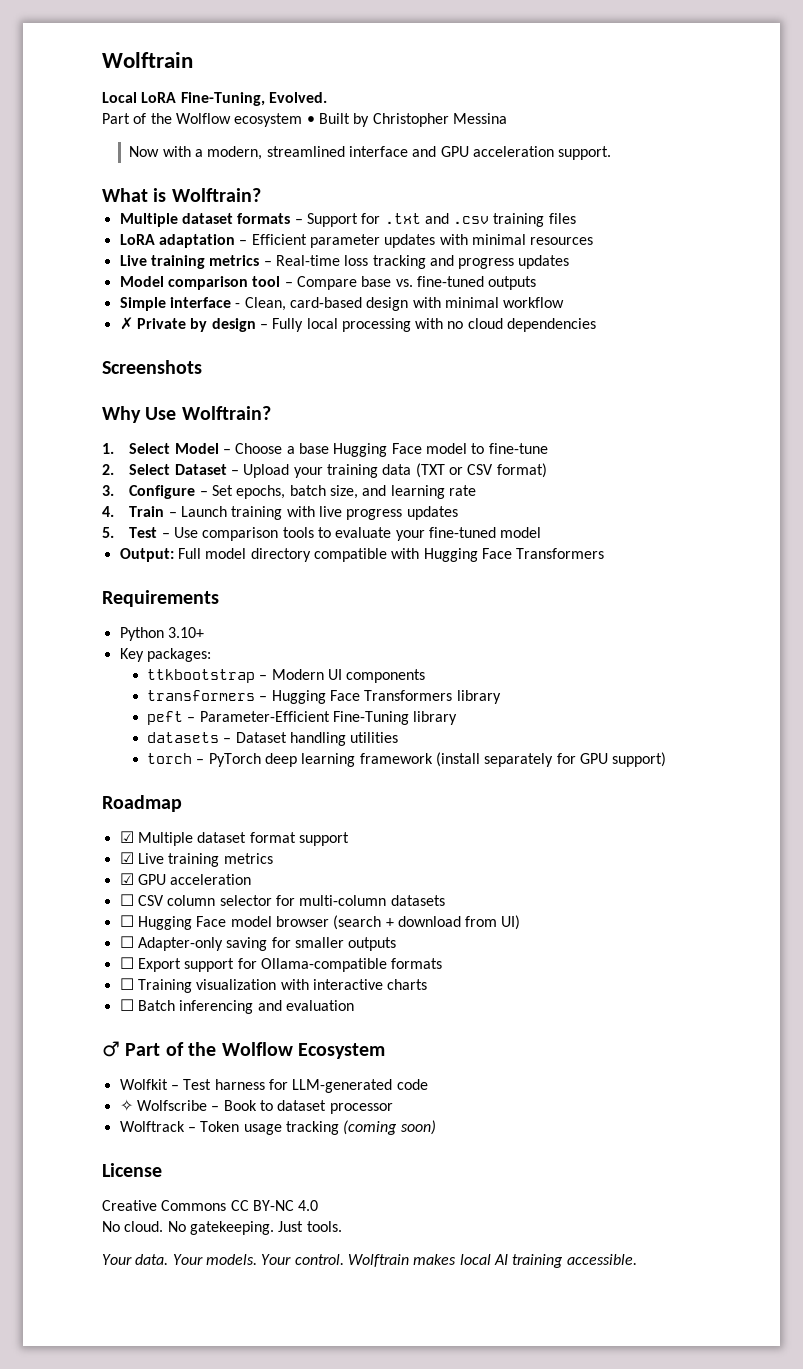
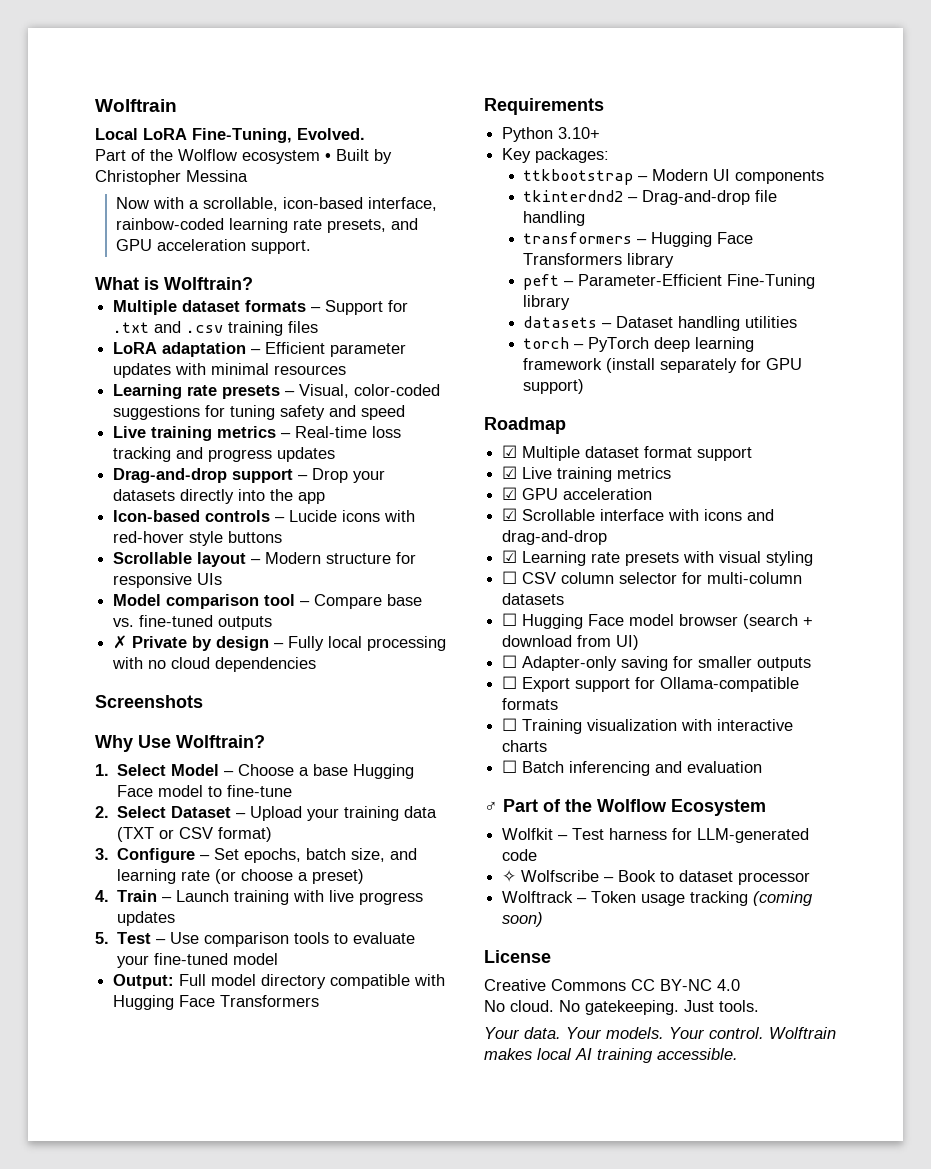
[207,146,409,160] modern, streamlined interface -> [203,197,438,211] [116,218,387,233] scrollable, icon-based interface, rainbow-coded learning rate presets,
(594, 241) none -> [113,384,441,399] [113,405,406,420] // Learning rate presets – Visual, color-coded suggestions for tuning safety and speed
(570, 262) none -> [113,468,386,483] [113,489,326,504] [113,510,416,522] [113,531,283,546] [113,552,417,567] [113,573,223,588] // Drag-and-drop support – Drop your datasets directly into the app // Icon-based controls – Lucide icons with red-hover style buttons // Scrollable layout – Modern structure for responsive UIs
[119,297,565,311] // Simple interface - Clean, card-based design with minimal workflow -> (273, 623) none
(477, 490) none -> [215,869,365,884] (or choose a preset)
(426, 676) none -> [523,190,778,205] [523,211,586,226] // tkinterdnd2 – Drag-and-drop file handling
(252, 879) none -> [502,508,775,521] [502,530,608,545] [502,550,814,566] // ☑ Scrollable interface with icons and drag-and-drop // ☑ Learning rate presets with visual styling

